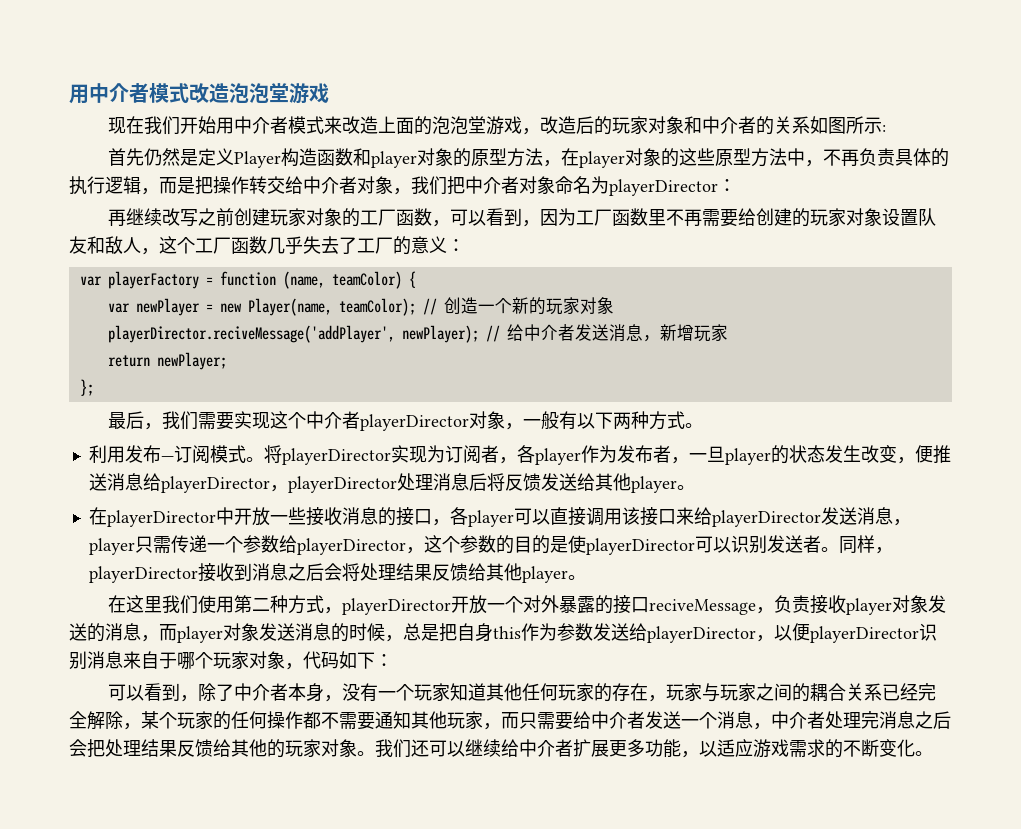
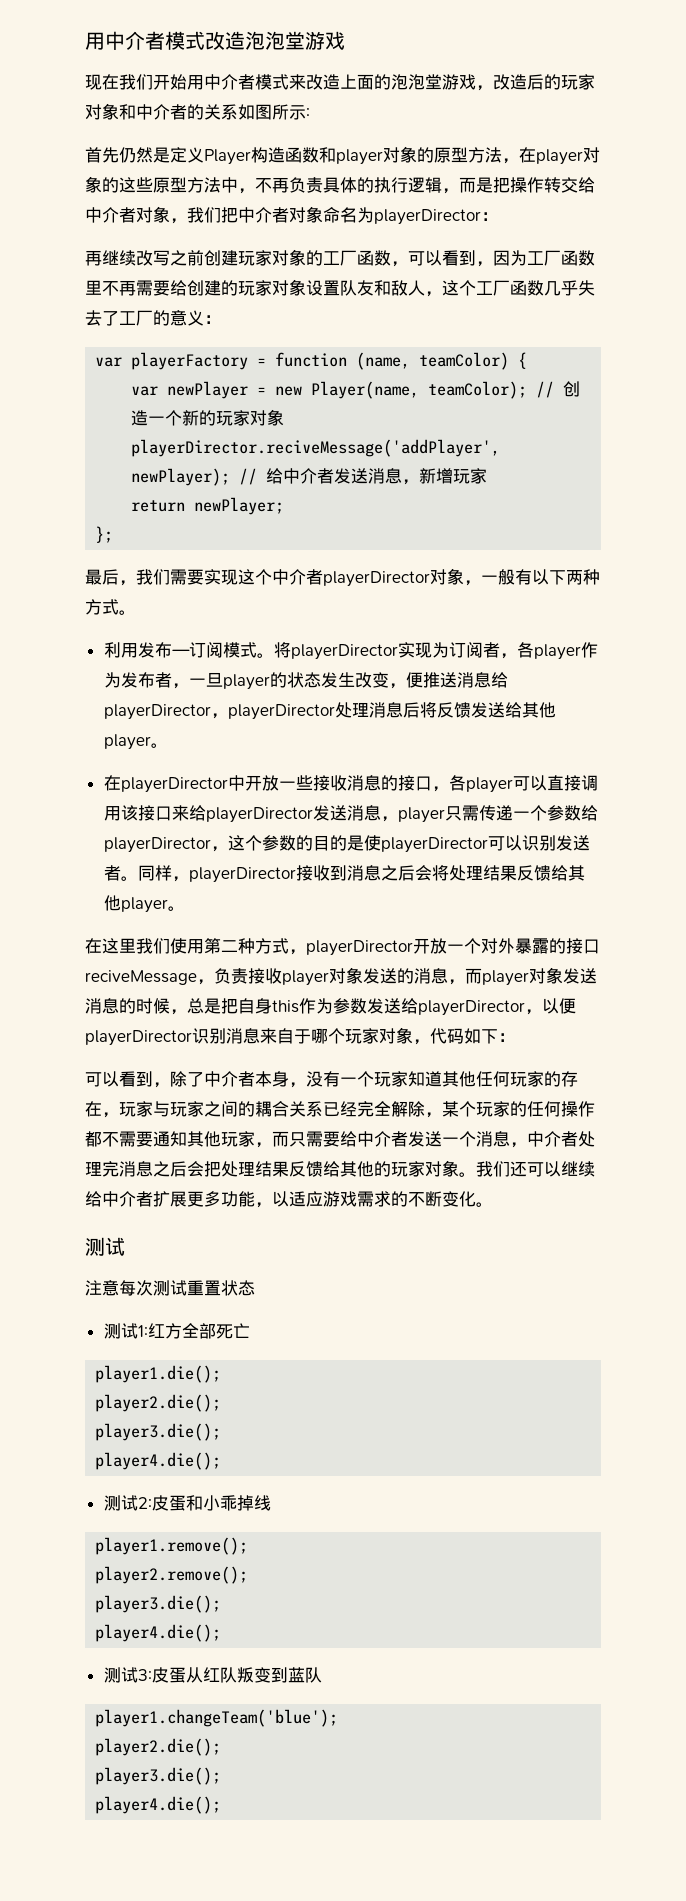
(933, 753) none -> [85,1237,125,1256] [85,1280,255,1296] [103,1323,250,1339] [95,1365,222,1383] [95,1394,222,1412] [95,1423,222,1441] [95,1452,222,1470] [103,1495,271,1511] [95,1537,249,1555] [95,1566,249,1584] [95,1595,222,1613] [95,1624,222,1642] [103,1667,322,1683] [95,1709,339,1727] [95,1738,222,1756] [95,1767,222,1785] [95,1796,222,1814] // 测试 // 注意每次测试重置状态 // 测试1:红方全部死亡 // player1.die(); // player2.die(); // player3.die(); // player4.die(); // 测试2:皮蛋和小乖掉线 // player1.remove(); // player2.remove(); // player3.die(); // player4.die(); // 测试3:皮蛋从红队叛变到蓝队 // player1.changeTeam('blue'); // player2.die(); // player3.die(); // player4.die();

